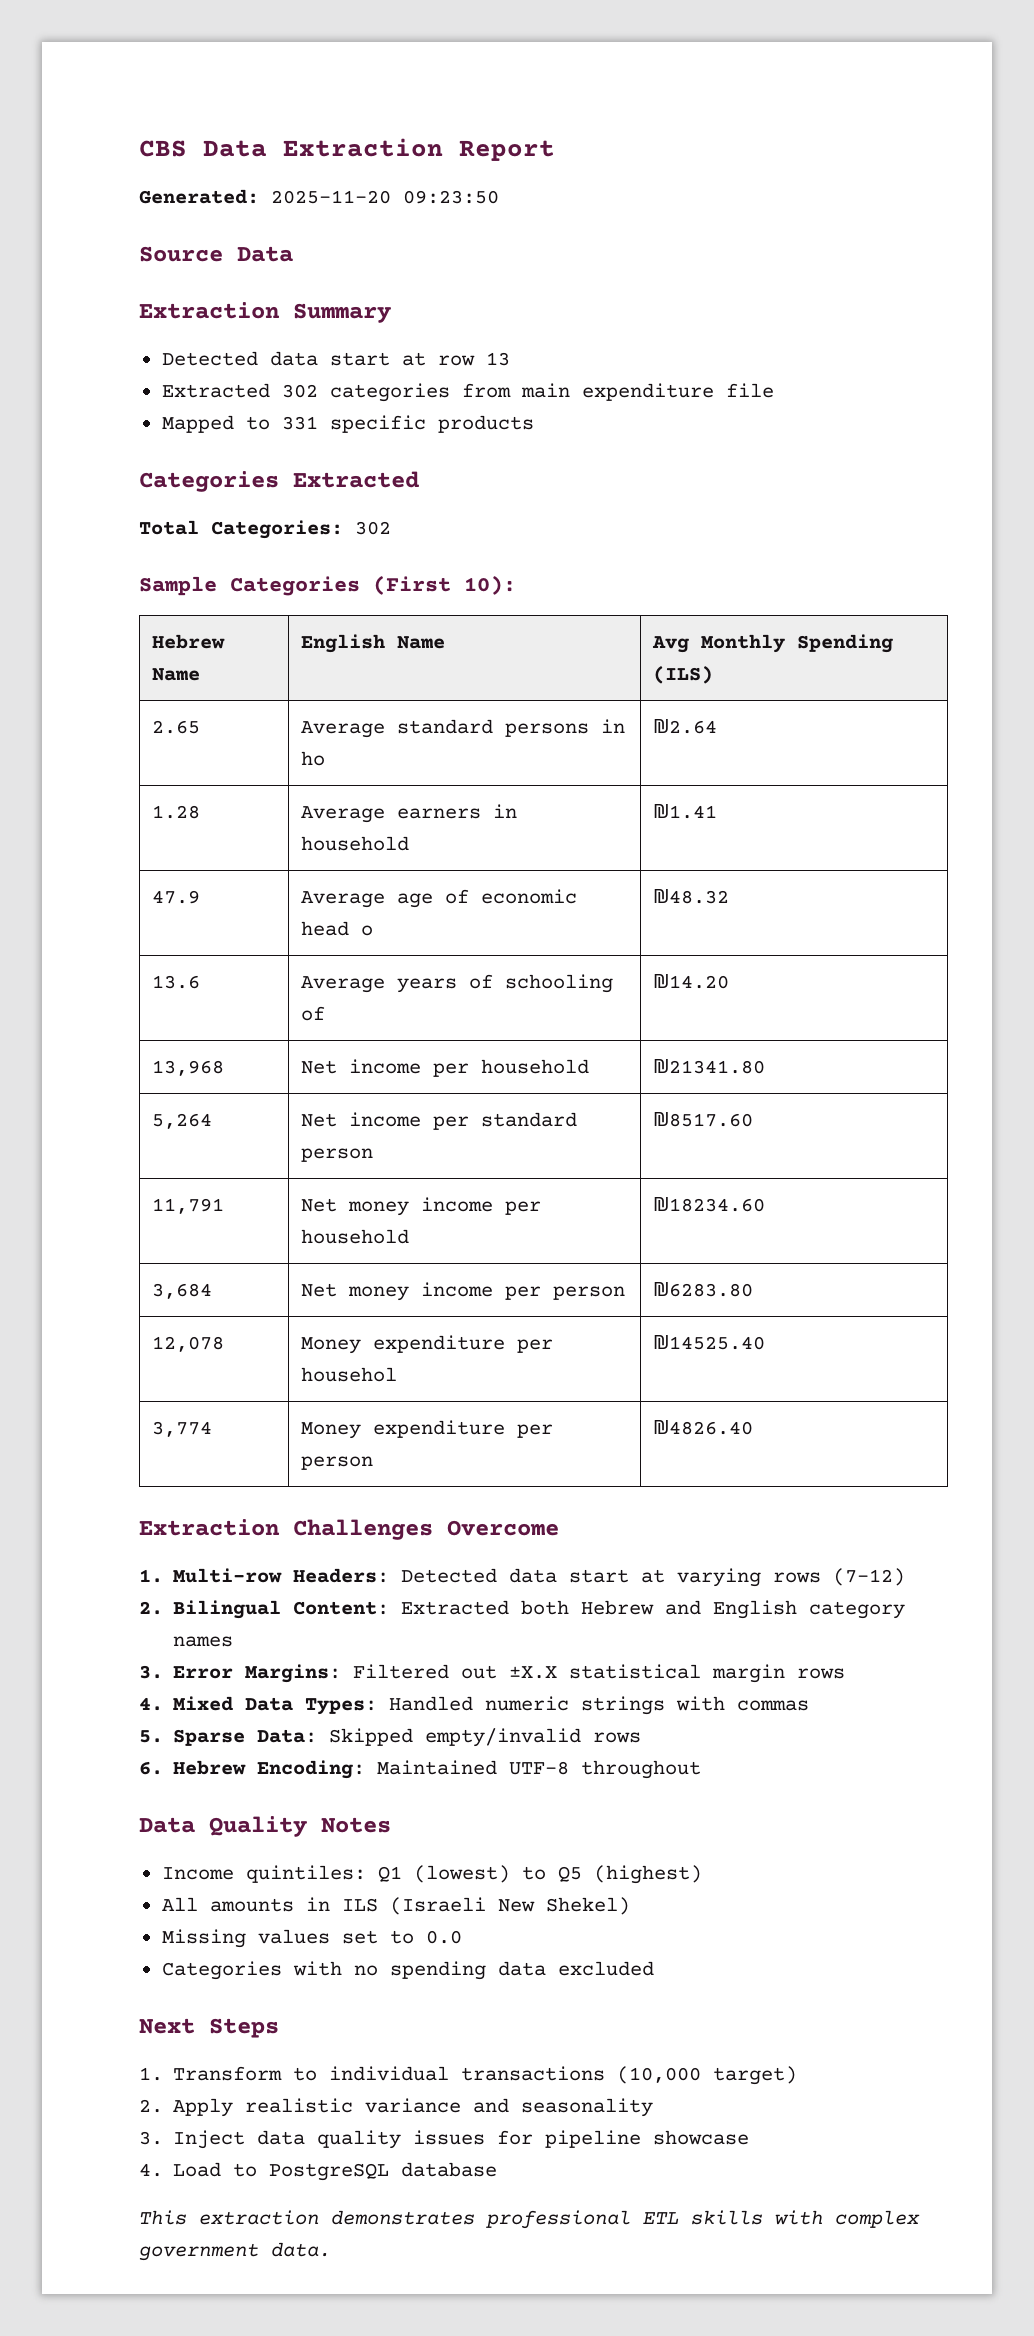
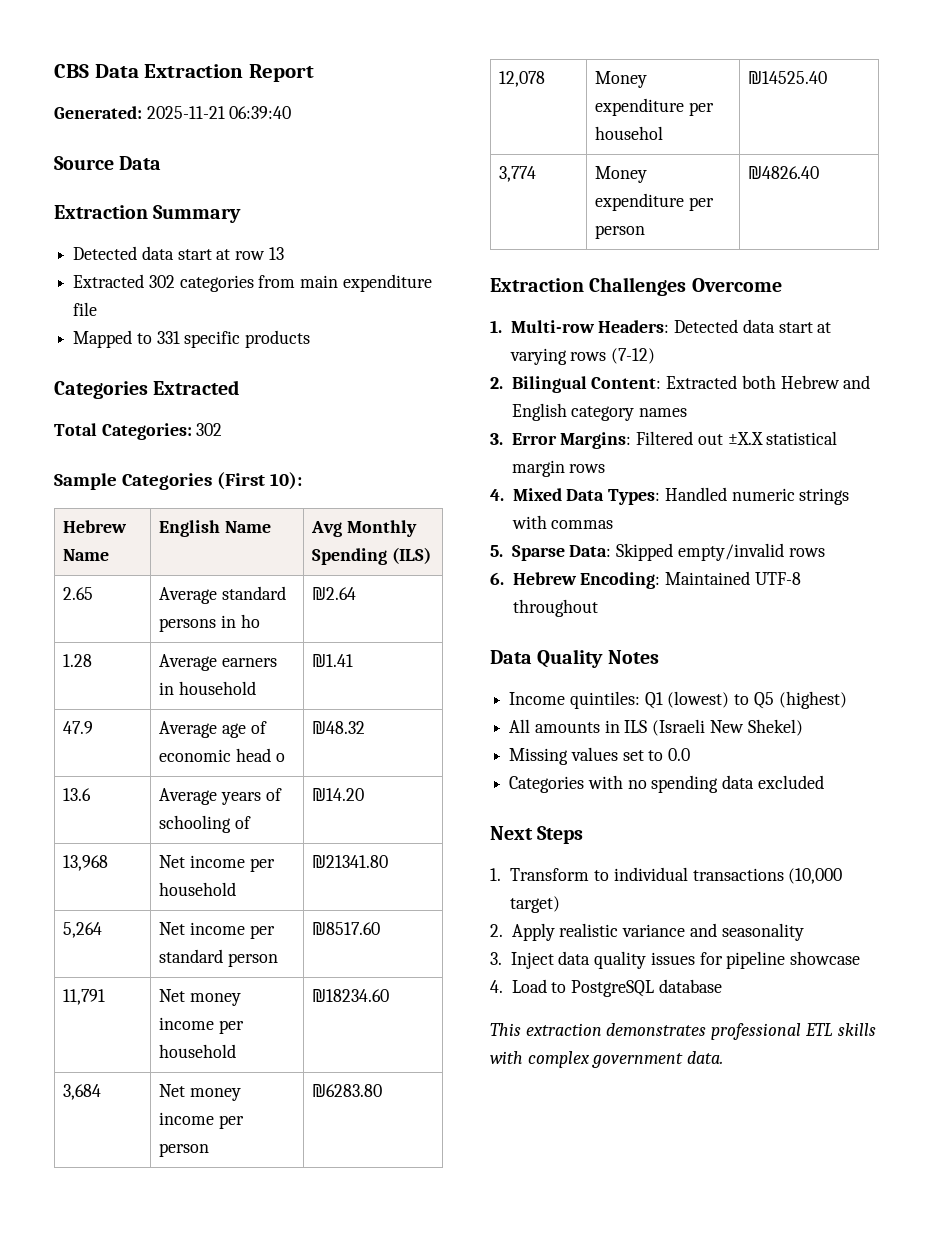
[271,190,499,204] 2025-11-20 09:23:50 -> [146,106,292,119] 2025-11-21 06:39:40

